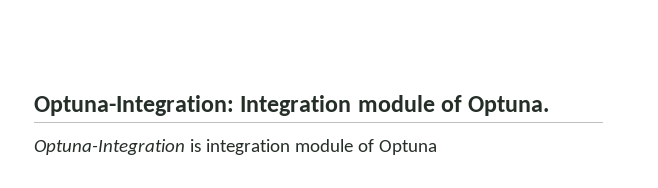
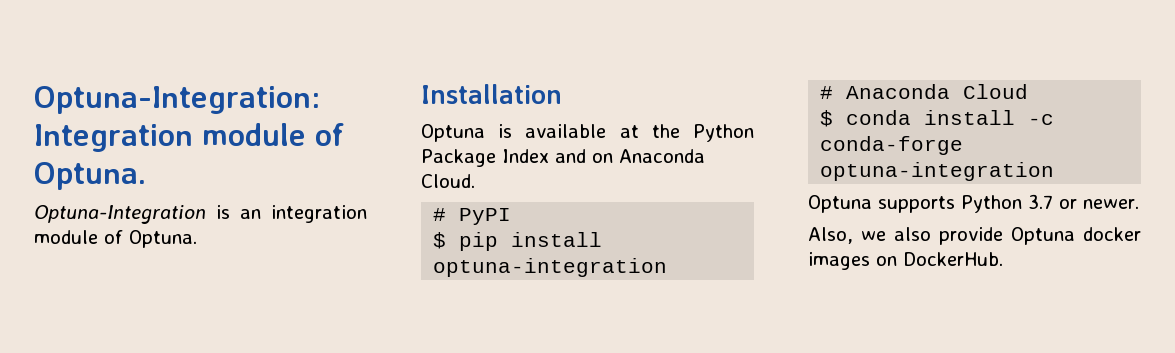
(201, 145) none -> [240,209,261,219] an
[378,140,437,155] Optuna -> [129,230,197,248] [421,84,562,104] [421,124,754,142] [421,149,705,167] [421,174,475,188] [433,208,512,225] [433,232,603,251] [433,258,668,277] [820,84,1029,99] [820,110,1055,127] [820,136,964,155] [820,162,1055,181] [808,194,1139,213] [808,227,1141,245] [808,252,1003,270] Optuna. // Installation // Optuna is available at the Python Package Index and on Anaconda Cloud. // # PyPI // $ pip install optuna-integration // # Anaconda Cloud // $ conda install -c conda-forge optuna-integration // Optuna supports Python 3.7 or newer. // Also, we also provide Optuna docker images on DockerHub.

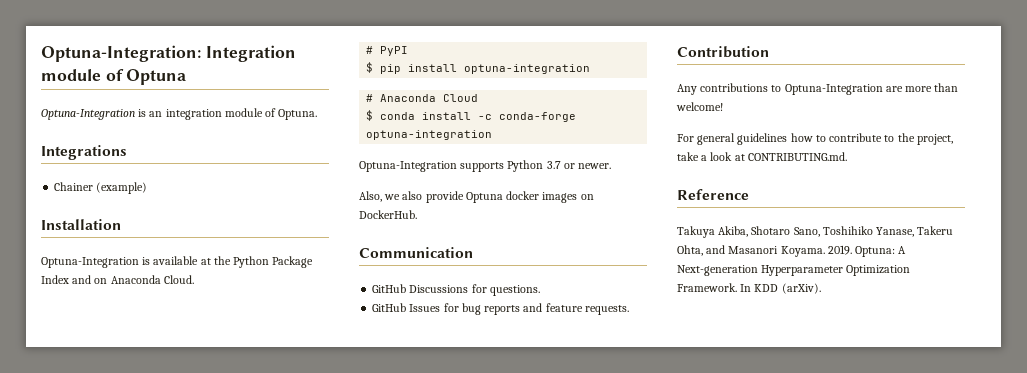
[34,162,146,190] Optuna. -> [126,69,187,85] Optuna
(197, 239) none -> [41,145,127,160] [54,182,148,194] // Integrations // Chainer (example)
[421,124,485,142] Optuna -> [41,257,139,268] Optuna-Integration
[808,195,872,213] Optuna -> [359,161,457,172] Optuna-Integration
(1003, 259) none -> [359,247,473,258] [372,284,540,296] [372,303,629,315] [677,46,769,58] [677,83,959,95] [676,102,723,111] [677,133,953,145] [677,152,847,161] [677,189,749,200] [677,226,954,238] [677,245,907,257] [677,265,911,276] [677,283,821,294] // Communication // GitHub Discussions for questions. // GitHub Issues for bug reports and feature requests. // Contribution // Any contributions to Optuna-Integration are more than welcome! // For general guidelines how to contribute to the project, take a look at CONTRIBUTING.md. // Reference // Takuya Akiba, Shotaro Sano, Toshihiko Yanase, Takeru Ohta, and Masanori Koyama. 2019. Optuna: A Next-generation Hyperparameter Optimization Framework. In KDD (arXiv).

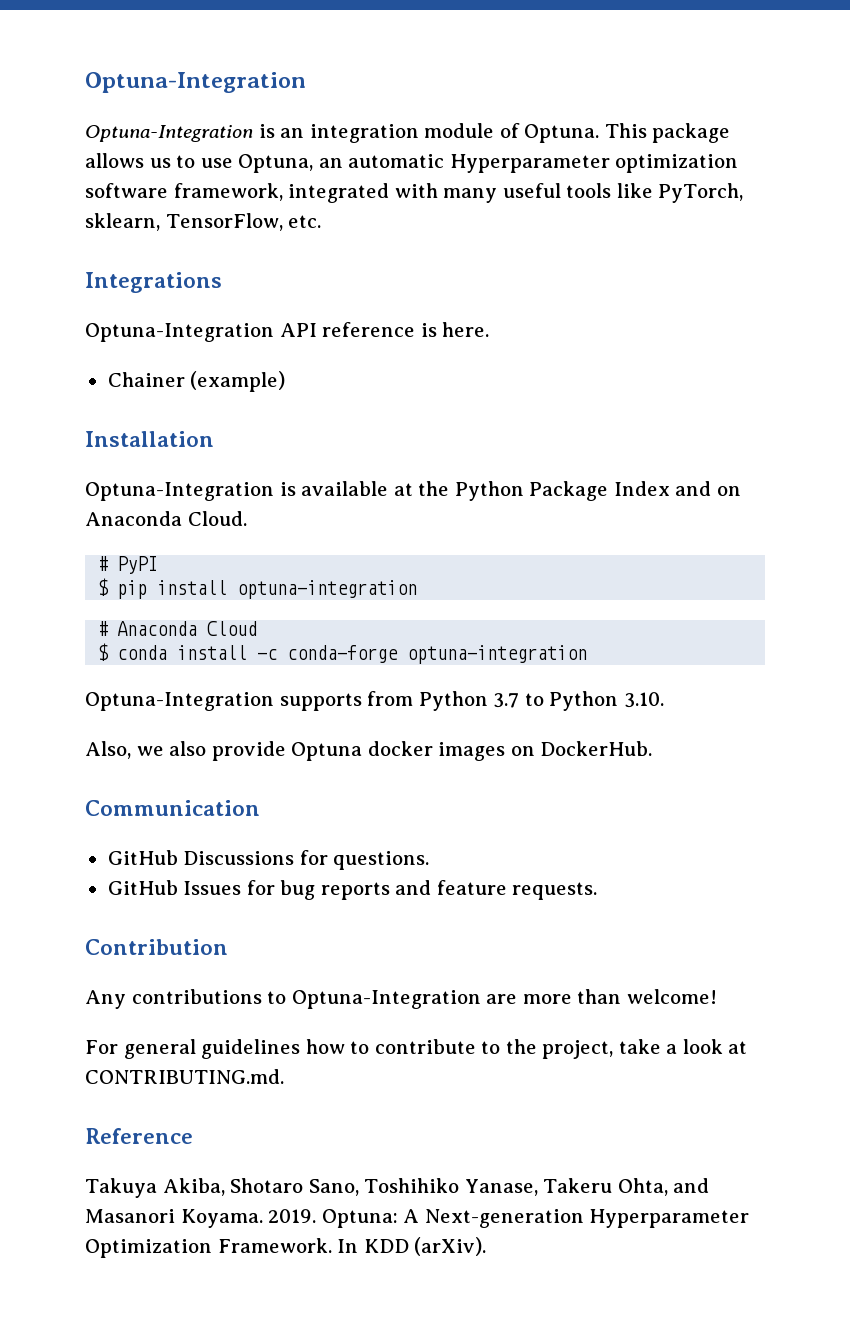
[41,45,296,62] [41,69,187,85] Optuna-Integration: Integration module of Optuna -> [85,72,306,93] Optuna-Integration
[41,145,127,160] // Integrations -> [604,123,731,143] [85,153,739,173] [85,183,744,203] [85,213,322,231] [85,272,222,293] [85,322,490,342] This package allows us to use Optuna, an automatic Hyperparameter optimization software framework, integrated with many useful tools like PyTorch, sklearn, TensorFlow, etc. // Integrations // Optuna-Integration API reference is here.
(505, 167) none -> [367,691,414,706] from
[563,163,612,169] or newer. -> [524,691,664,711] to Python 3.10.

